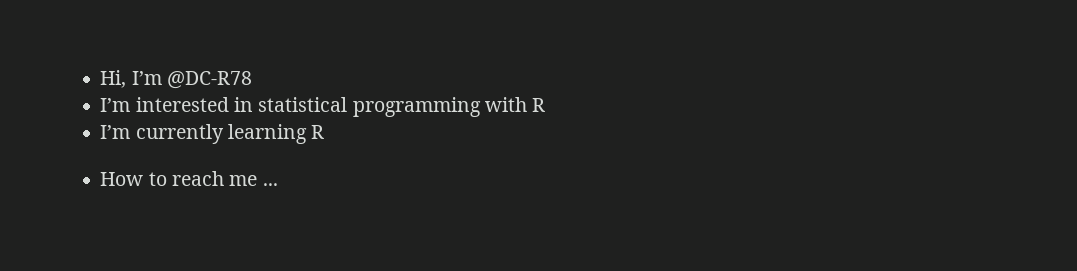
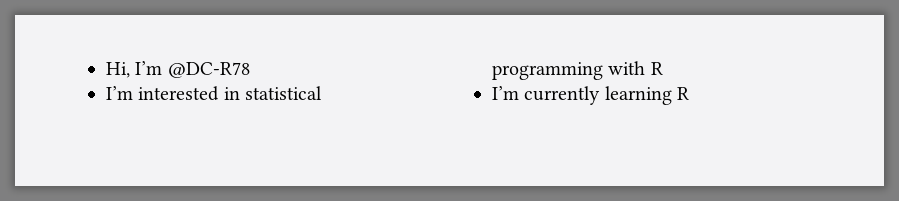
[100,171,278,186] // How to reach me ... -> (690, 93) none

